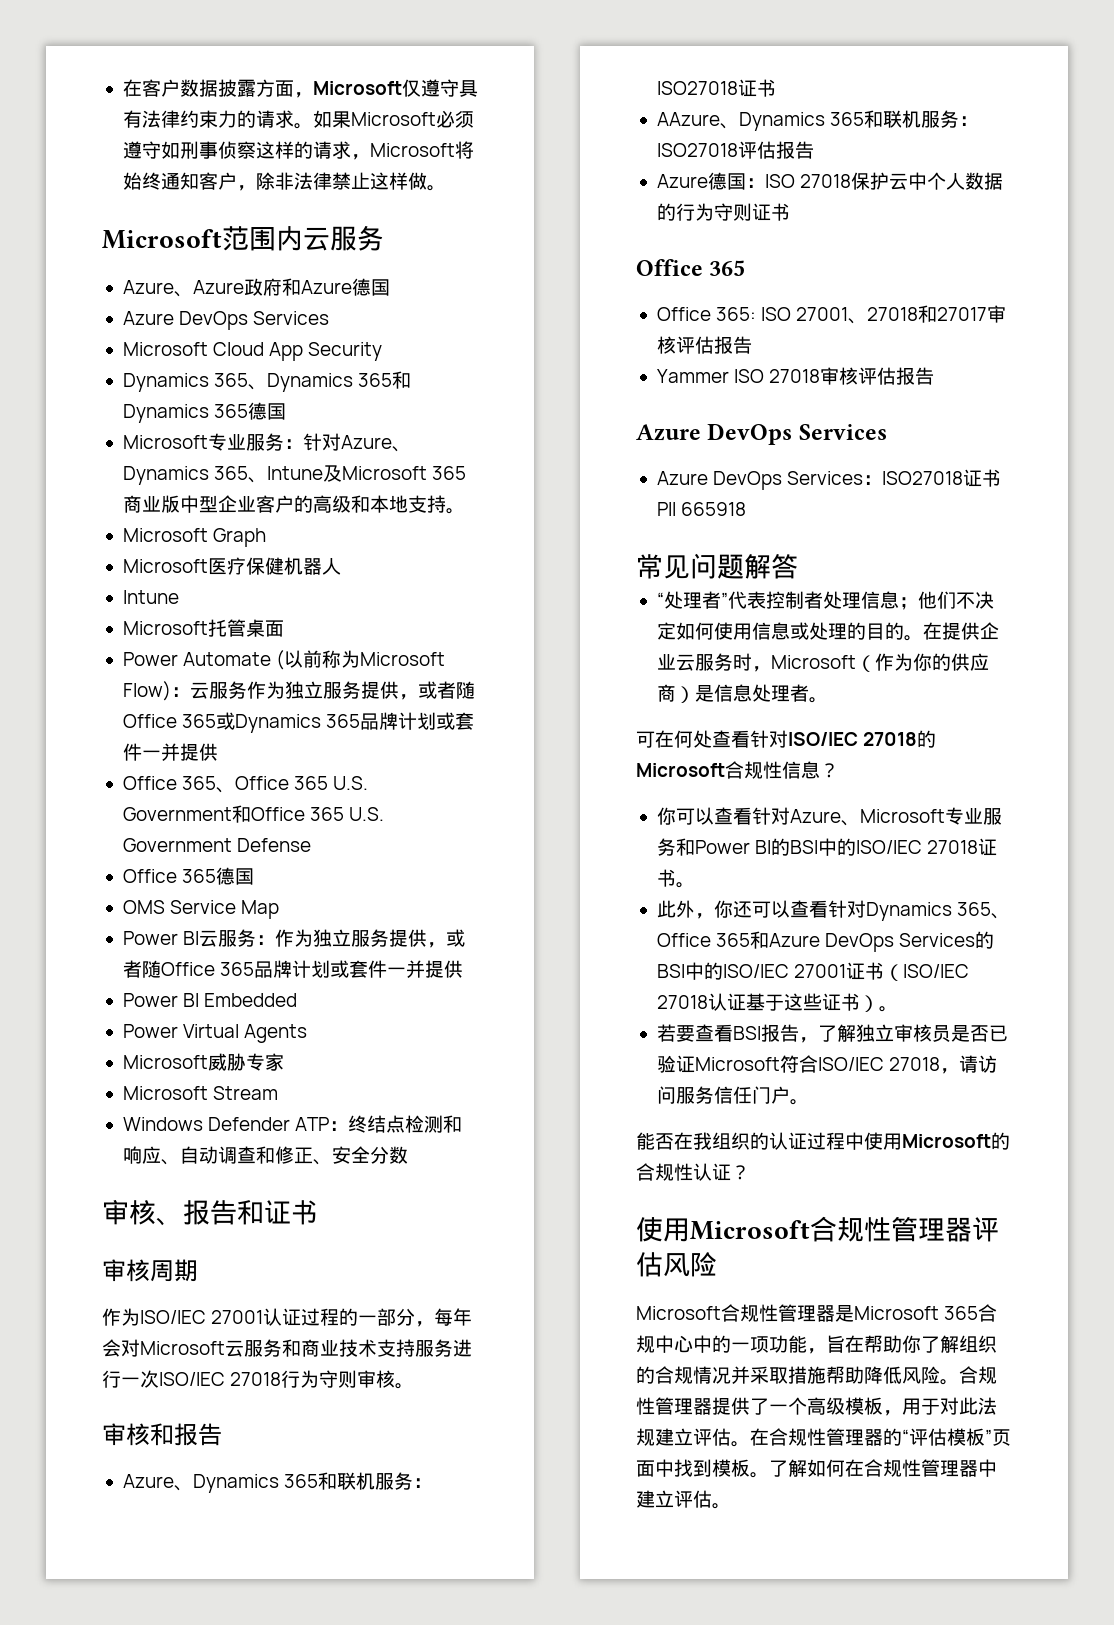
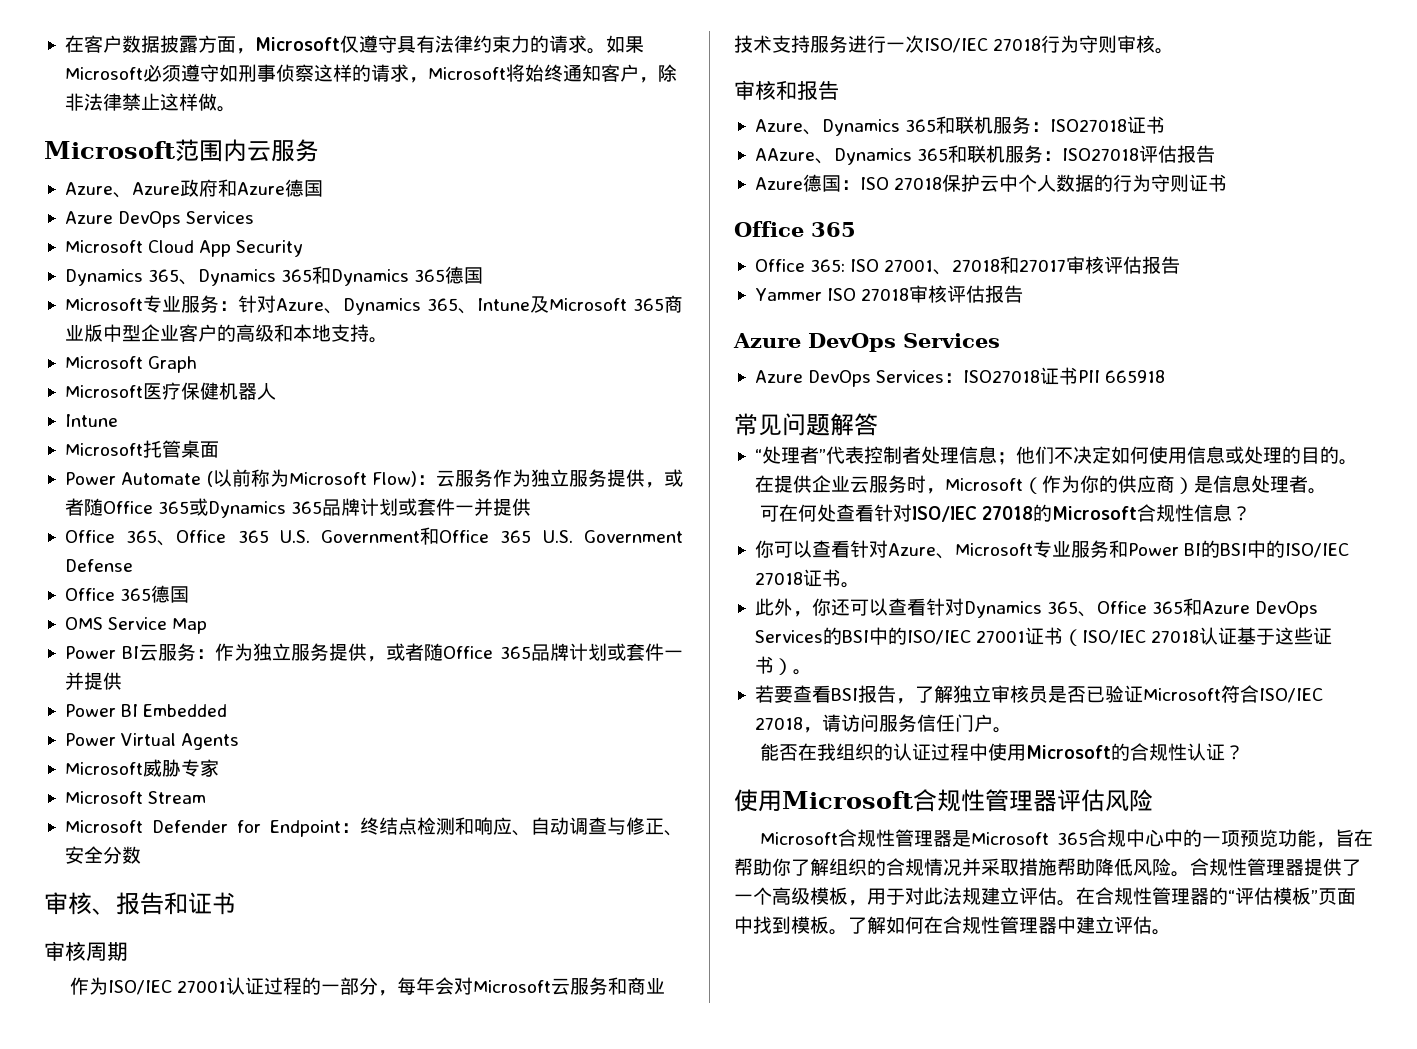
[122,1117,330,1131] Windows Defender ATP -> [64,820,342,837] Microsoft Defender for Endpoint
[255,1146,275,1164] 和 -> [607,817,626,835] 与
(769, 1344) none -> [1240,829,1278,847] 预览

